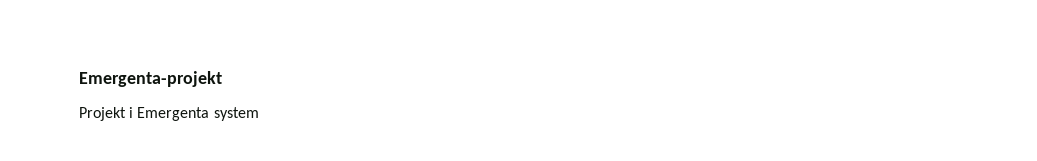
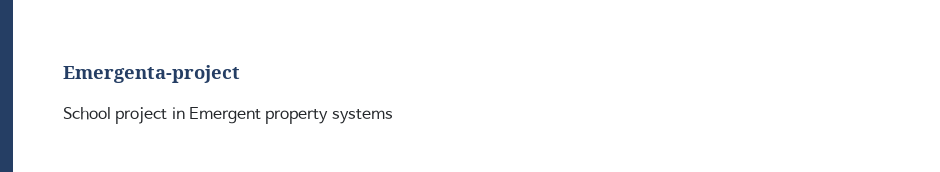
[79,71,222,87] [79,107,259,121] Emergenta-projekt // Projekt i Emergenta system -> [63,65,240,83] [63,107,393,124] Emergenta-project // School project in Emergent property systems

